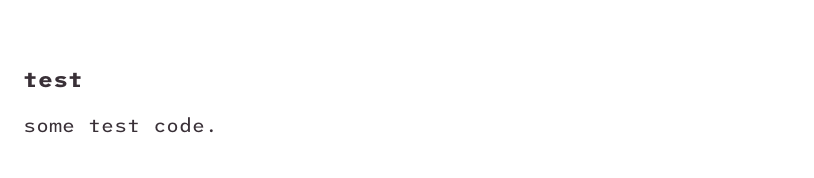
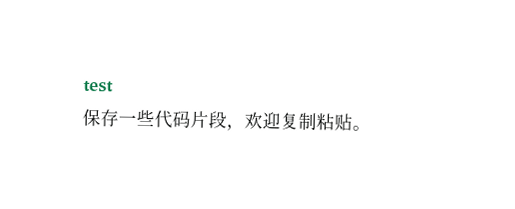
[23,117,218,133] some test code. -> [82,108,371,132] 保存一些代码片段，欢迎复制粘贴。

